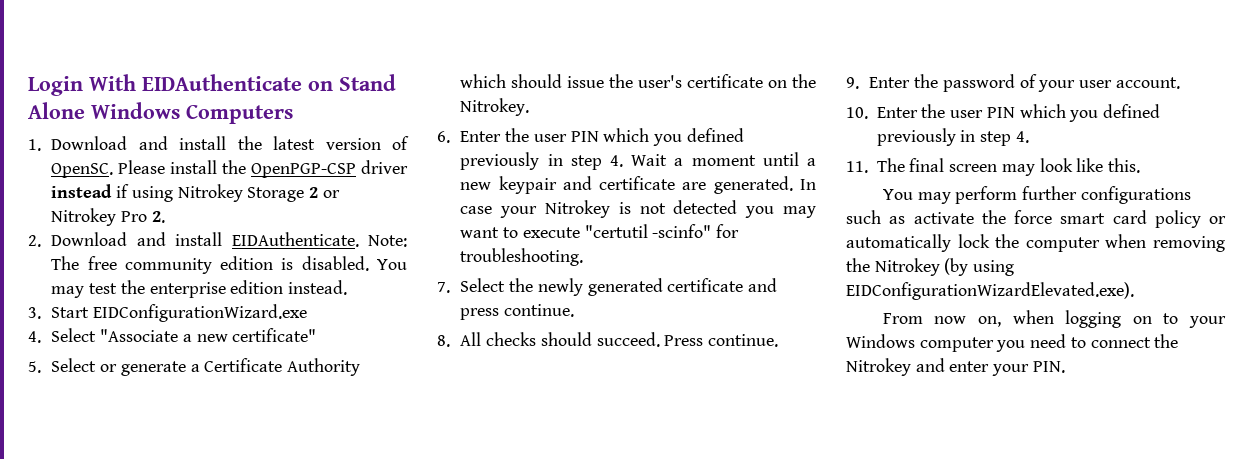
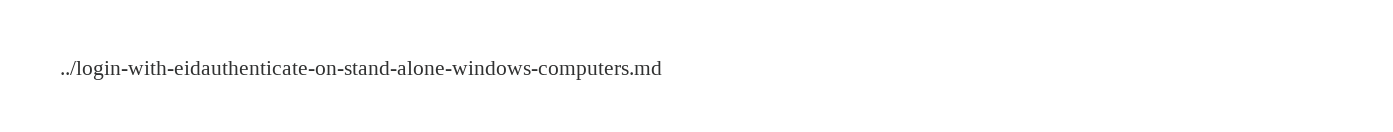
[28,74,396,96] [28,102,293,124] [28,136,409,151] [51,160,409,178] [51,184,340,202] [51,208,165,226] [28,232,408,247] [51,256,407,274] [51,280,347,298] [28,304,308,322] [28,328,317,343] [28,358,360,376] [460,74,816,88] [460,98,530,116] [437,128,744,146] [460,152,816,170] [460,176,816,194] [460,200,816,218] [460,224,739,238] [460,248,584,266] [437,278,777,296] [460,304,575,320] [437,332,778,347] [846,74,1180,92] [846,104,1161,122] [876,128,1029,146] [846,158,1141,176] [882,186,1191,204] [846,210,1226,228] [846,234,1225,252] [846,258,1015,276] [846,282,1134,300] [882,310,1226,328] [846,334,1179,352] [846,358,1065,376] Login With EIDAuthenticate on Stand Alone Windows Computers // 1. Download and install the latest version of OpenSC. Please install the OpenPGP-CSP driver instead if using Nitrokey Storage 2 or Nitrokey Pro 2. // 2. Download and install EIDAuthenticate. Note: The free community edition is disabled. You may test the enterprise edition instead. // 3. Start EIDConfigurationWizard.exe // 4. Select "Associate a new certificate" // 5. Select or generate a Certificate Authority which should issue the user's certificate on the Nitrokey. // 6. Enter the user PIN which you defined previously in step 4. Wait a moment until a new keypair and certificate are generated. In case your Nitrokey is not detected you may want to execute "certutil -scinfo" for troubleshooting. // 7. Select the newly generated certificate and press continue. // 8. All checks should succeed. Press continue. // 9. Enter the password of your user account. // 10. Enter the user PIN which you defined previously in step 4. // 11. The final screen may look like this. // You may perform further configurations such as activate the force smart card policy or automatically lock the computer when removing the Nitrokey (by using EIDConfigurationWizardElevated.exe). // From now on, when logging on to your Windows computer you need to connect the Nitrokey and enter your PIN. -> [60,61,662,80] ../login-with-eidauthenticate-on-stand-alone-windows-computers.md

